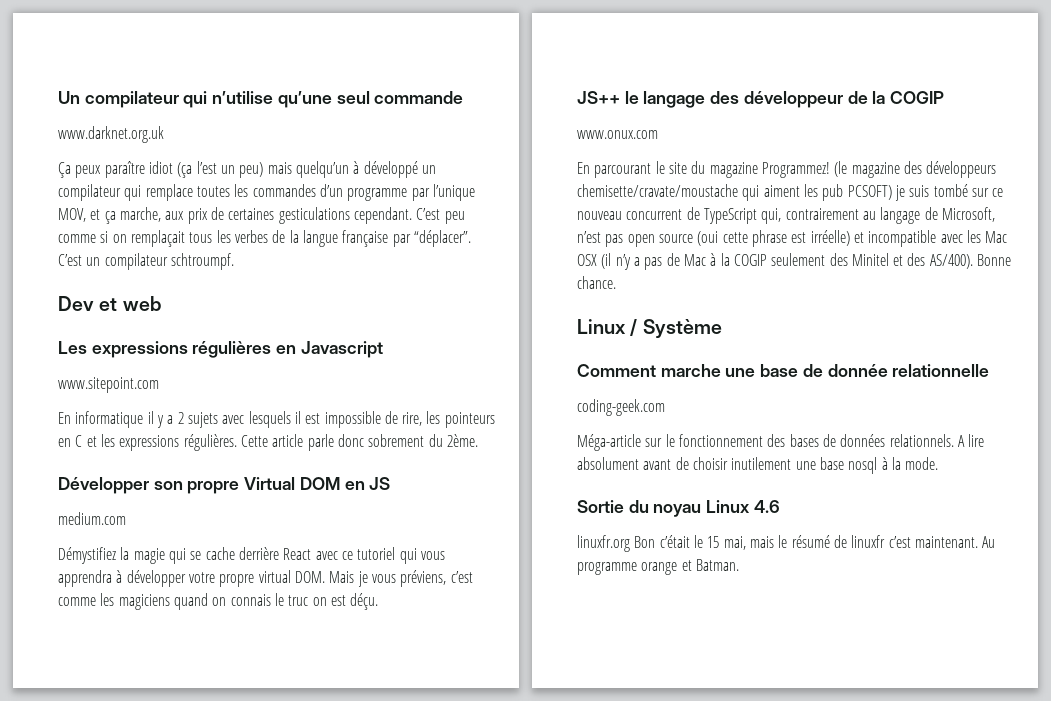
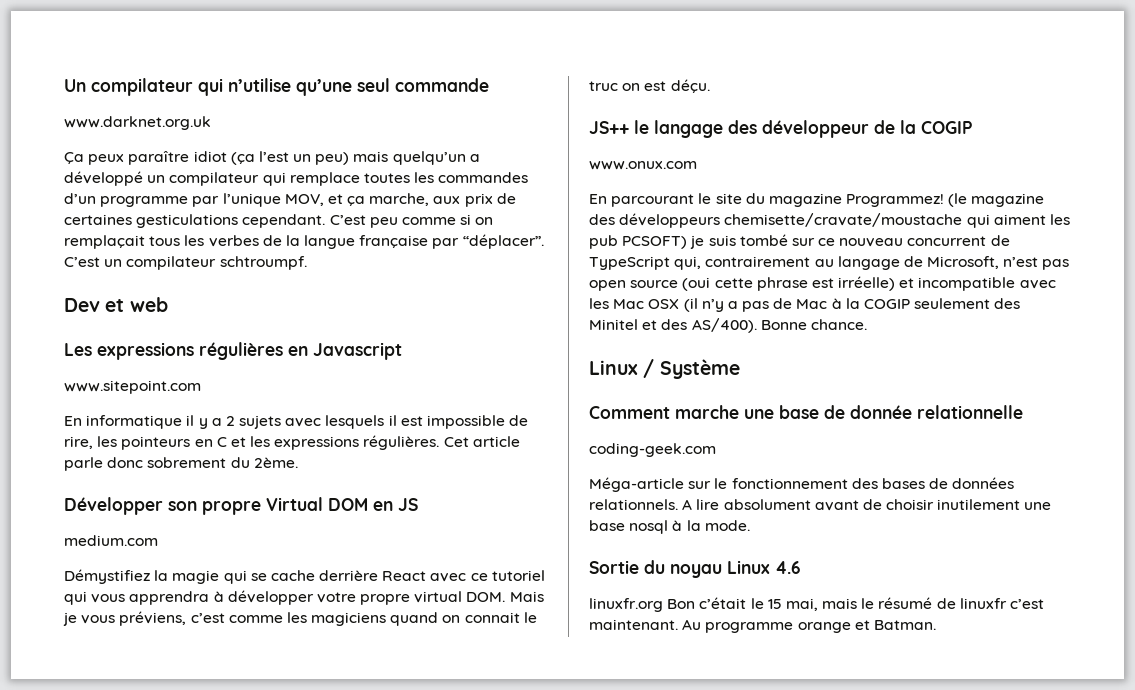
[353,161,360,174] à -> [469,154,480,162] a
[240,435,268,447] Cette -> [443,437,469,447] Cet
[230,594,271,606] connais -> [464,612,520,623] connait

